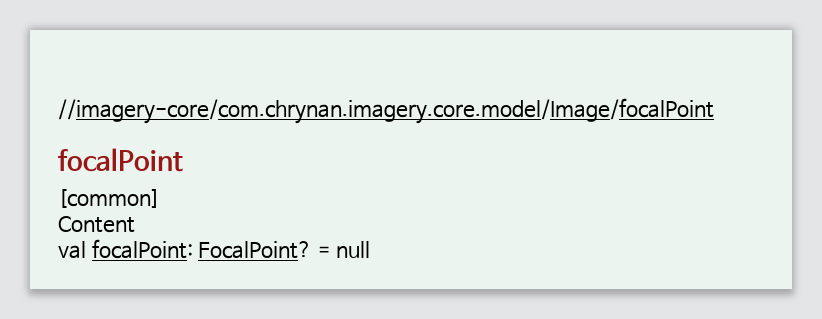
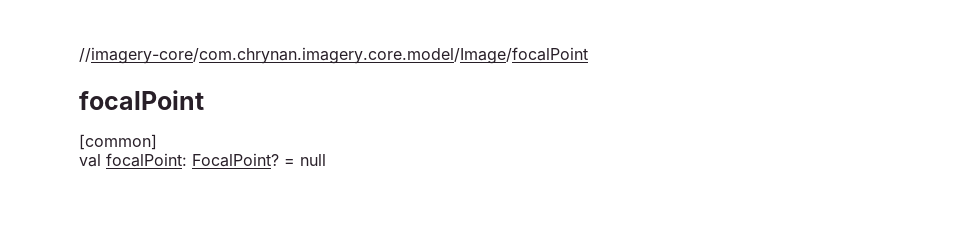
[58,216,135,233] // Content -> (157, 142) none

